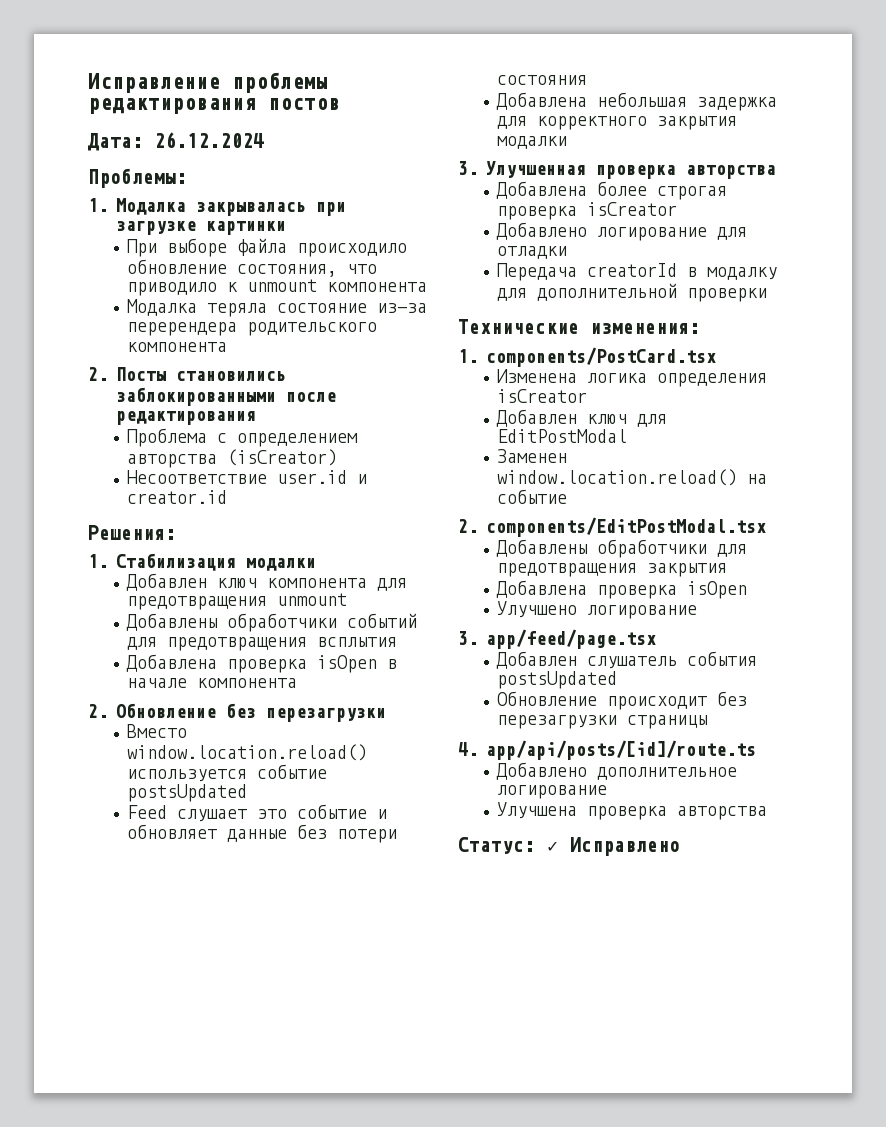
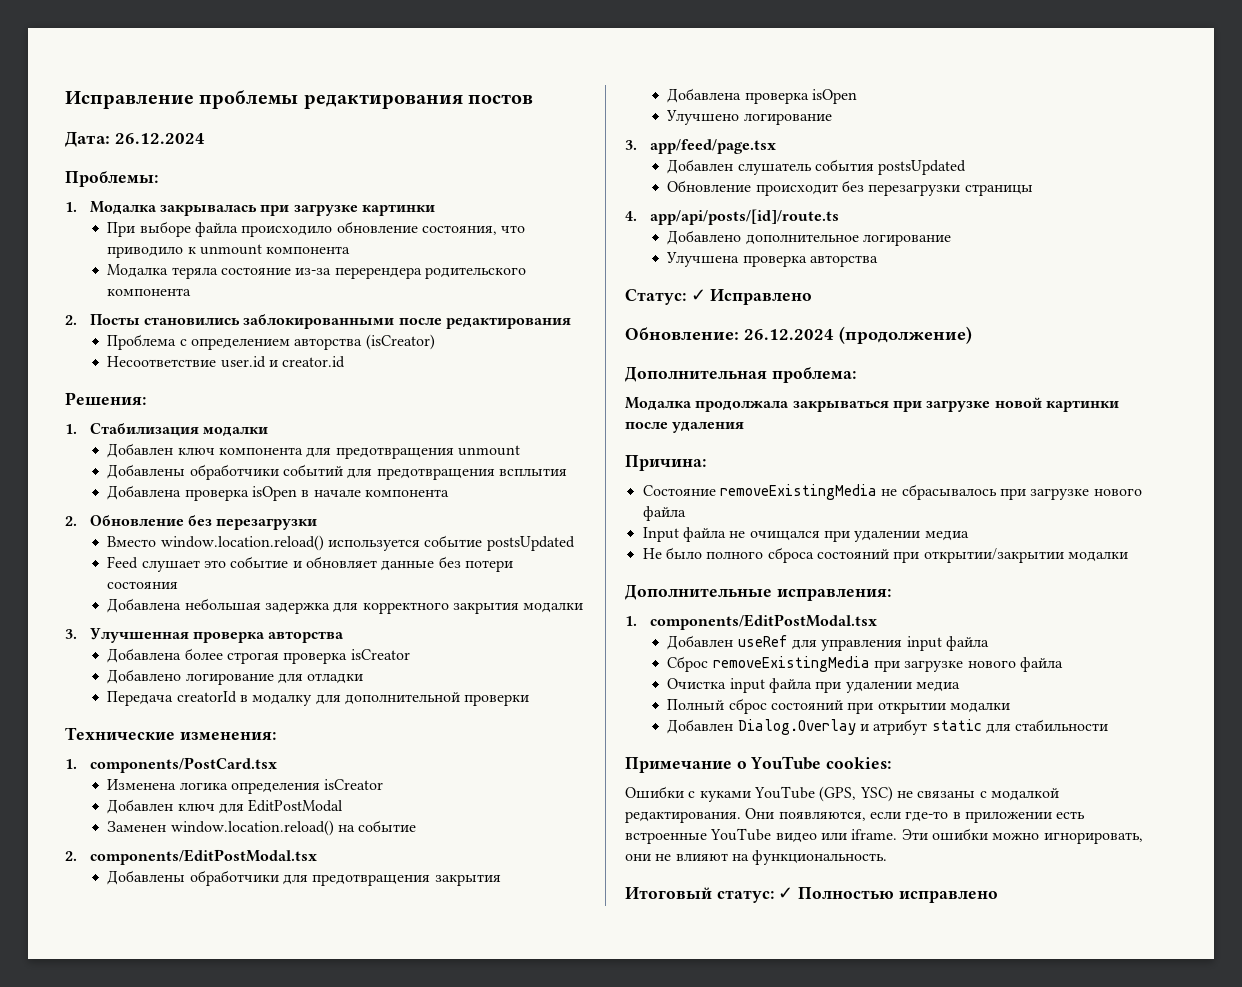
(680, 846) none -> [625,326,972,344] [625,367,856,383] [625,397,1119,412] [625,421,745,433] [625,455,706,471] [642,484,1142,500] [642,506,686,521] [642,527,969,542] [642,547,1128,563] [625,585,891,601] [625,614,877,630] [667,635,989,651] [667,656,1063,672] [667,678,960,693] [667,698,1010,714] [667,719,1109,735] [625,756,892,773] [625,786,1059,802] [625,808,1086,823] [625,828,1143,844] [625,850,888,865] [625,887,998,903] // Обновление: 26.12.2024 (продолжение) // Дополнительная проблема: // Модалка продолжала закрываться при загрузке новой картинки после удаления // Причина: // Состояние removeExistingMedia не сбрасывалось при загрузке нового файла // Input файла не очищался при удалении медиа // Не было полного сброса состояний при открытии/закрытии модалки // Дополнительные исправления: // 1. components/EditPostModal.tsx // Добавлен useRef для управления input файла // Сброс removeExistingMedia при загрузке нового файла // Очистка input файла при удалении медиа // Полный сброс состояний при открытии модалки // Добавлен Dialog.Overlay и атрибут static для стабильности // Примечание о YouTube cookies: // Ошибки с куками YouTube (GPS, YSC) не связаны с модалкой редактирования. Они появляются, если где-то в приложении есть встроенные YouTube видео или iframe. Эти ошибки можно игнорировать, они не влияют на функциональность. // Итоговый статус: ✓ Полностью исправлено

